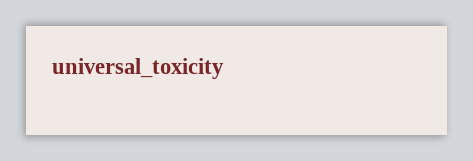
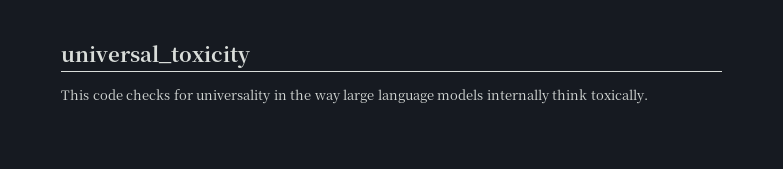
(224, 68) none -> [61,89,648,104] // This code checks for universality in the way large language models internally think toxically.

